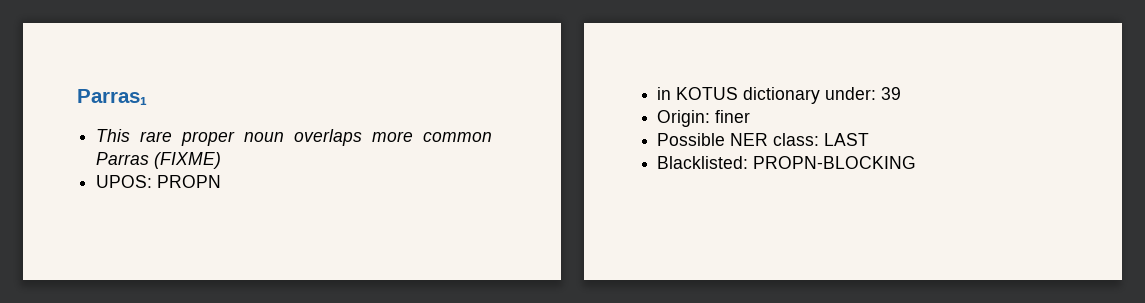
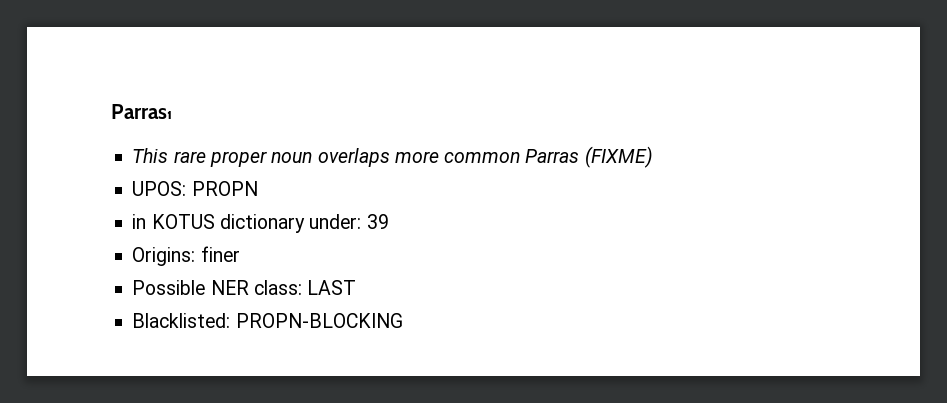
[657,110,711,127] Origin: -> [132,247,196,266] Origins:

